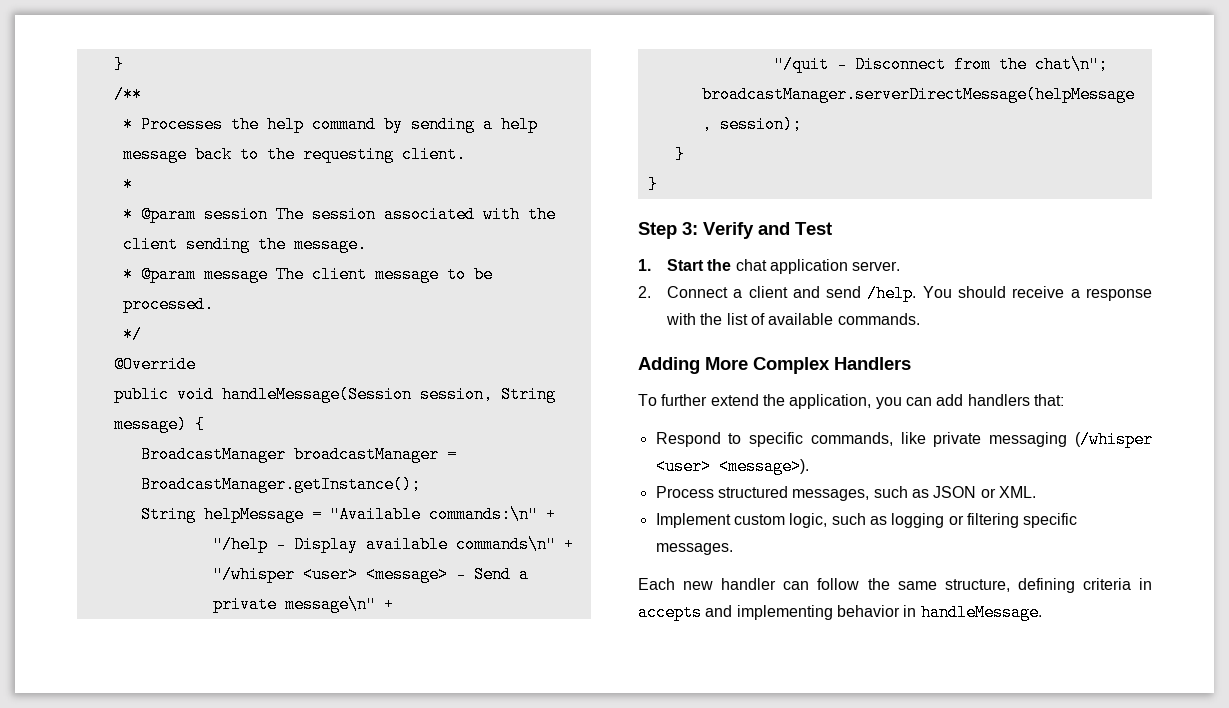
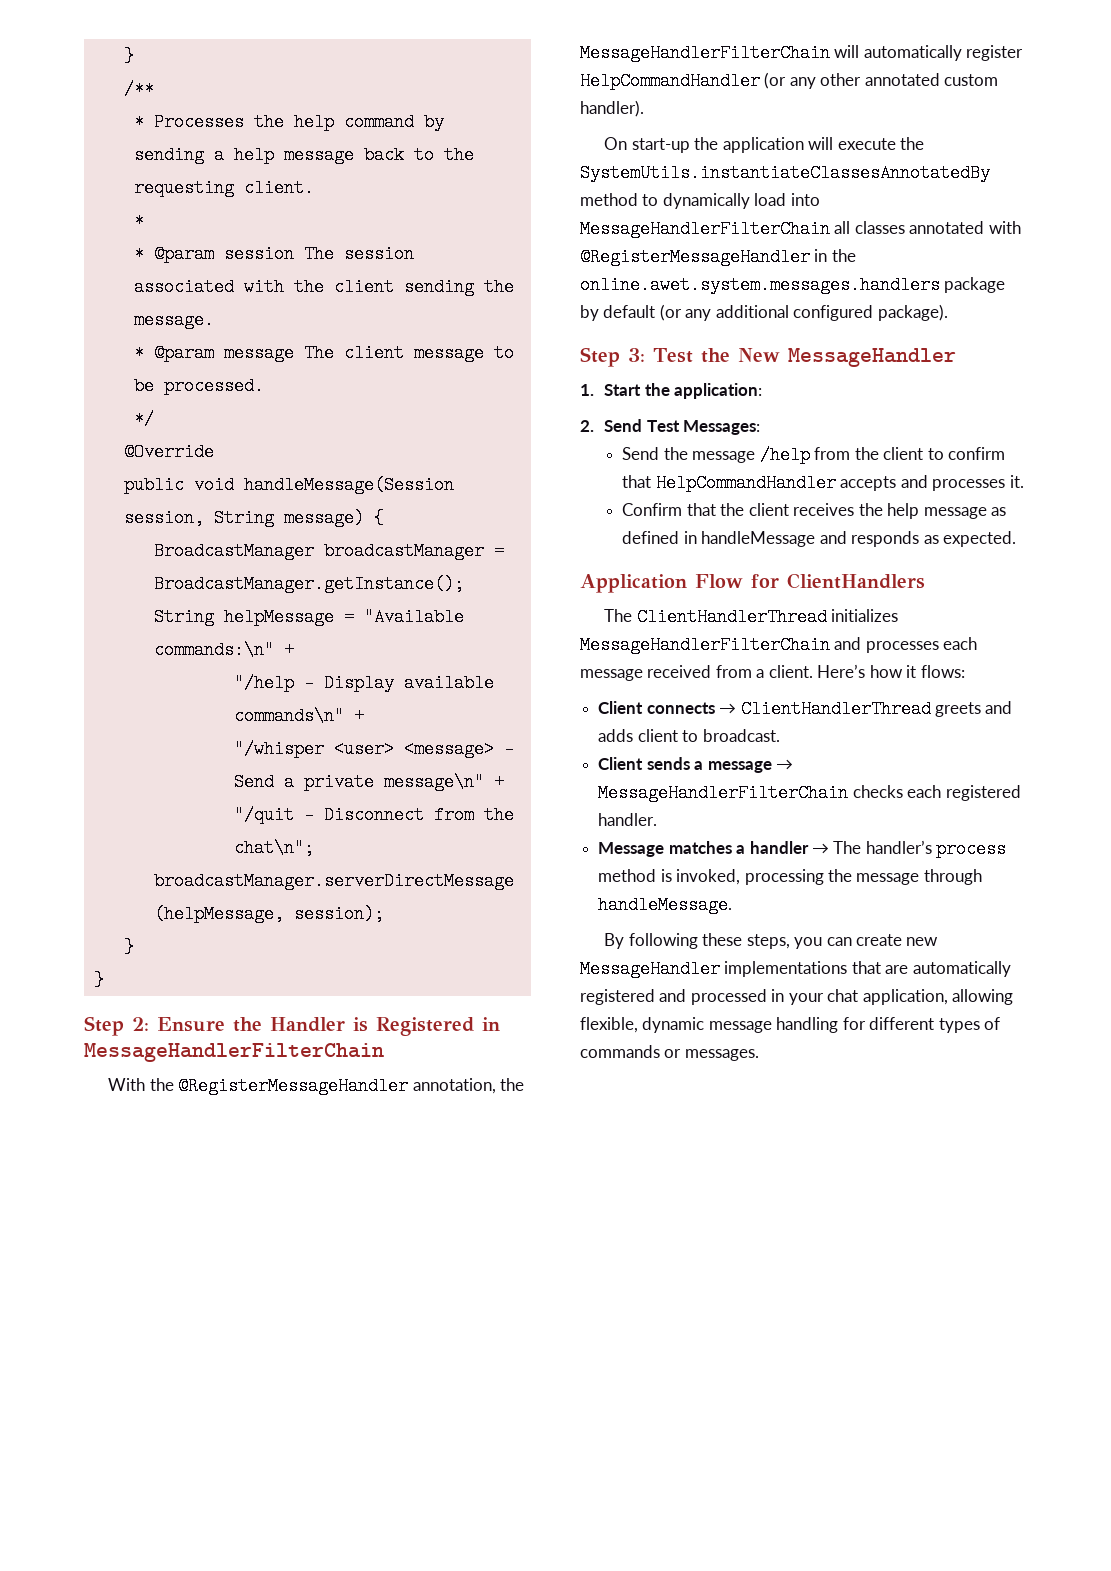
(658, 184) none -> [84,1016,500,1036] [84,1043,384,1062] [108,1077,525,1095] [580,44,1024,62] [580,72,999,90] [580,100,644,117] [604,137,924,153] [580,164,990,182] [580,193,820,209] [580,220,1021,238] [580,248,856,266] [580,276,1006,294] [580,304,948,321] // Step 2: Ensure the Handler is Registered in MessageHandlerFilterChain // With the @RegisterMessageHandler annotation, the MessageHandlerFilterChain will automatically register HelpCommandHandler (or any other annotated custom handler). // On start-up the application will execute the SystemUtils.instantiateClassesAnnotatedBy method to dynamically load into MessageHandlerFilterChain all classes annotated with @RegisterMessageHandler in the online.awet.system.messages.handlers package by default (or any additional configured package).
[703,222,832,239] Verify and Test -> [653,348,956,367] Test the New MessageHandler
[735,259,901,274] [638,285,1152,302] [665,313,920,325] [638,357,911,374] [638,394,1064,409] [655,431,1153,448] [655,458,809,475] [655,486,1036,501] [655,513,1078,528] [655,543,733,555] [638,578,1152,593] [638,604,1042,621] chat application server. // 2. Connect a client and send /help. You should receive a response with the list of available commands. // Adding More Complex Handlers // To further extend the application, you can add handlers that: // Respond to specific commands, like private messaging (/whisper <user> <message>). // Process structured messages, such as JSON or XML. // Implement custom logic, such as logging or filtering specific messages. // Each new handler can follow the same structure, defining criteria in accepts and implementing behavior in handleMessage. -> [674,383,763,399] [580,419,761,435] [622,446,1005,464] [622,474,1024,492] [622,503,1006,519] [622,531,1017,547] [580,573,925,593] [604,608,899,626] [580,636,978,654] [580,664,965,681] [598,700,1013,718] [598,729,780,742] [598,757,793,773] [598,784,1021,802] [598,813,658,826] [598,840,1007,858] [598,869,982,885] [598,896,733,914] [604,933,939,949] [580,960,1011,978] [580,989,1014,1005] [580,1017,1001,1033] [580,1045,759,1061] application: // 2. Send Test Messages: // Send the message /help from the client to confirm that HelpCommandHandler accepts and processes it. // Confirm that the client receives the help message as defined in handleMessage and responds as expected. // Application Flow for ClientHandlers // The ClientHandlerThread initializes MessageHandlerFilterChain and processes each message received from a client. Here’s how it flows: // Client connects → ClientHandlerThread greets and adds client to broadcast. // Client sends a message → MessageHandlerFilterChain checks each registered handler. // Message matches a handler → The handler’s process method is invoked, processing the message through handleMessage. // By following these steps, you can create new MessageHandler implementations that are automatically registered and processed in your chat application, allowing flexible, dynamic message handling for different types of commands or messages.

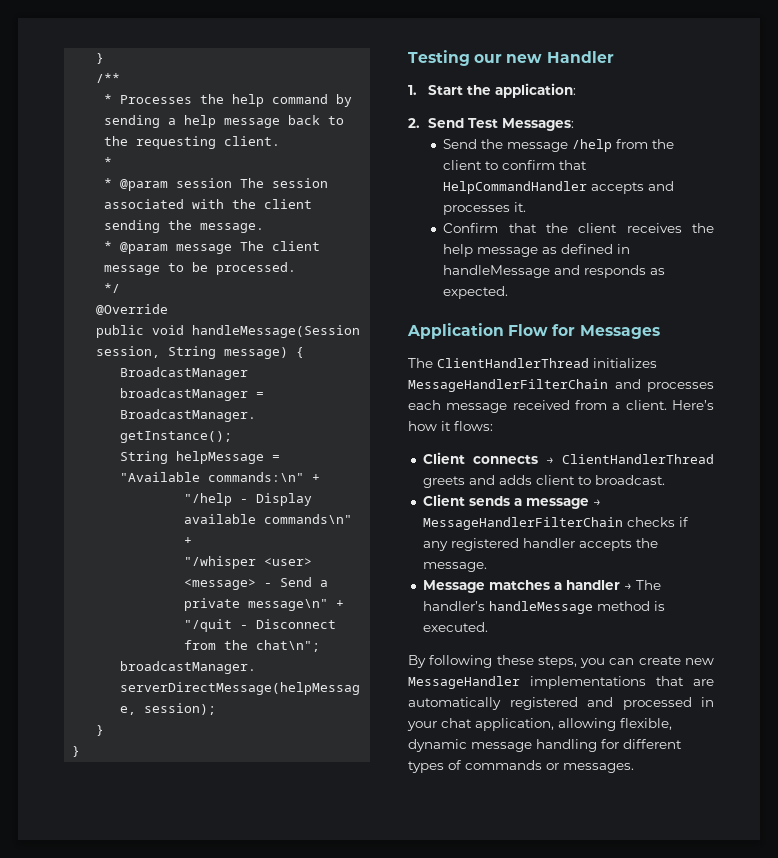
[84,1016,500,1036] [84,1043,384,1062] [108,1077,525,1095] [580,44,1024,62] [580,72,999,90] [580,100,644,117] [604,137,924,153] [580,164,990,182] [580,193,820,209] [580,220,1021,238] [580,248,856,266] [580,276,1006,294] [580,304,948,321] [580,347,956,367] Step 2: Ensure the Handler is Registered in MessageHandlerFilterChain // With the @RegisterMessageHandler annotation, the MessageHandlerFilterChain will automatically register HelpCommandHandler (or any other annotated custom handler). // On start-up the application will execute the SystemUtils.instantiateClassesAnnotatedBy method to dynamically load into MessageHandlerFilterChain all classes annotated with @RegisterMessageHandler in the online.awet.system.messages.handlers package by default (or any additional configured package). // Step 3: Test the New MessageHandler -> [408,50,614,66] Testing our new Handler
[787,573,925,589] ClientHandlers -> [579,325,660,339] Messages
[907,785,1021,801] [598,813,658,826] each registered handler. -> [678,517,689,527] [422,538,658,551] [422,562,487,572] if any registered handler accepts the message.
[936,840,1007,858] process -> [488,601,593,614] handleMessage
[676,869,982,885] [598,896,733,914] invoked, processing the message through handleMessage. -> [422,622,488,632] executed.

